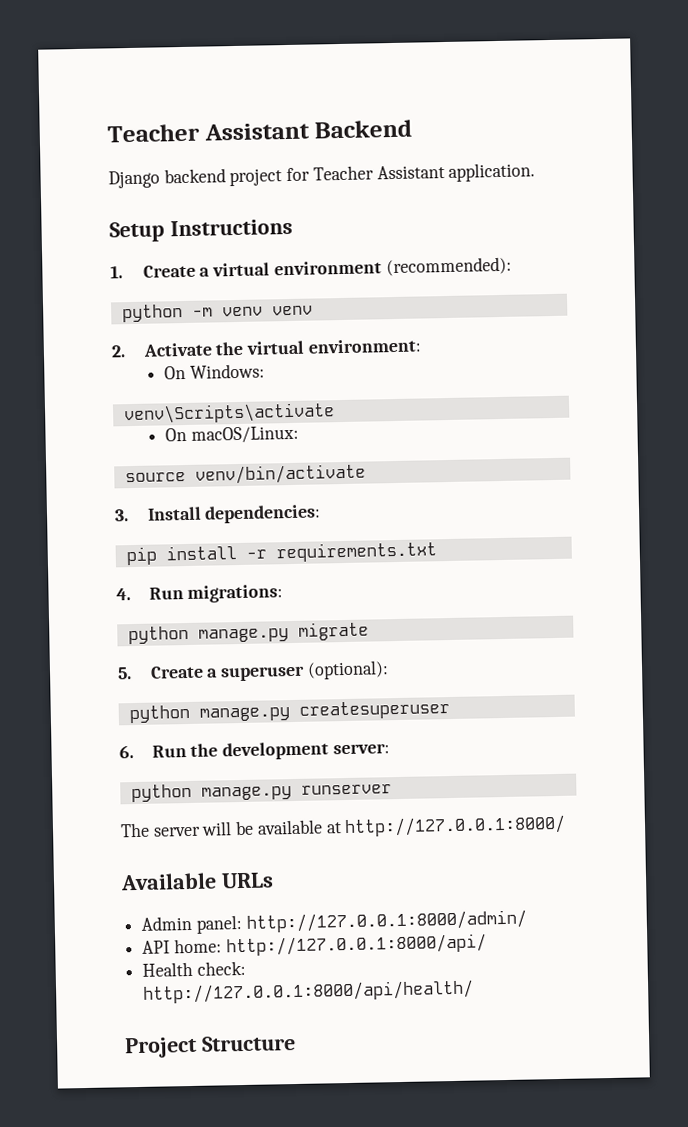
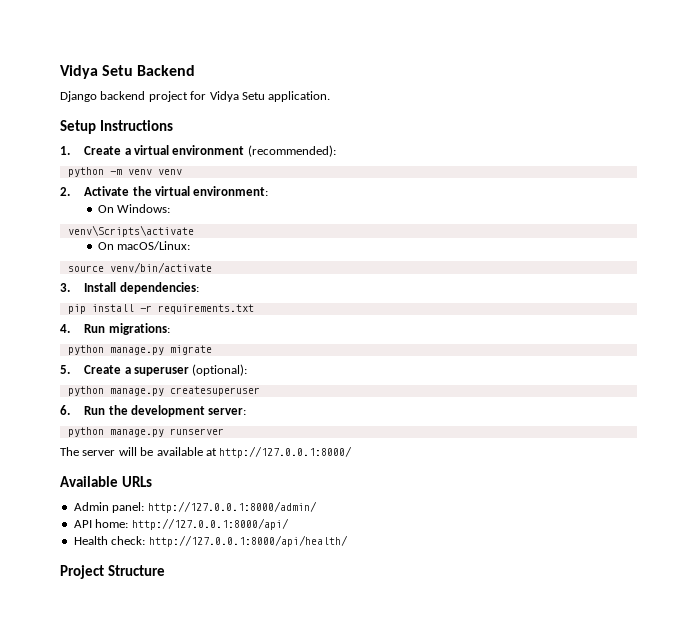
[107,122,310,143] Teacher Assistant -> [60,65,134,79] Vidya Setu
[312,165,445,181] Teacher Assistant -> [209,91,265,102] Vidya Setu

